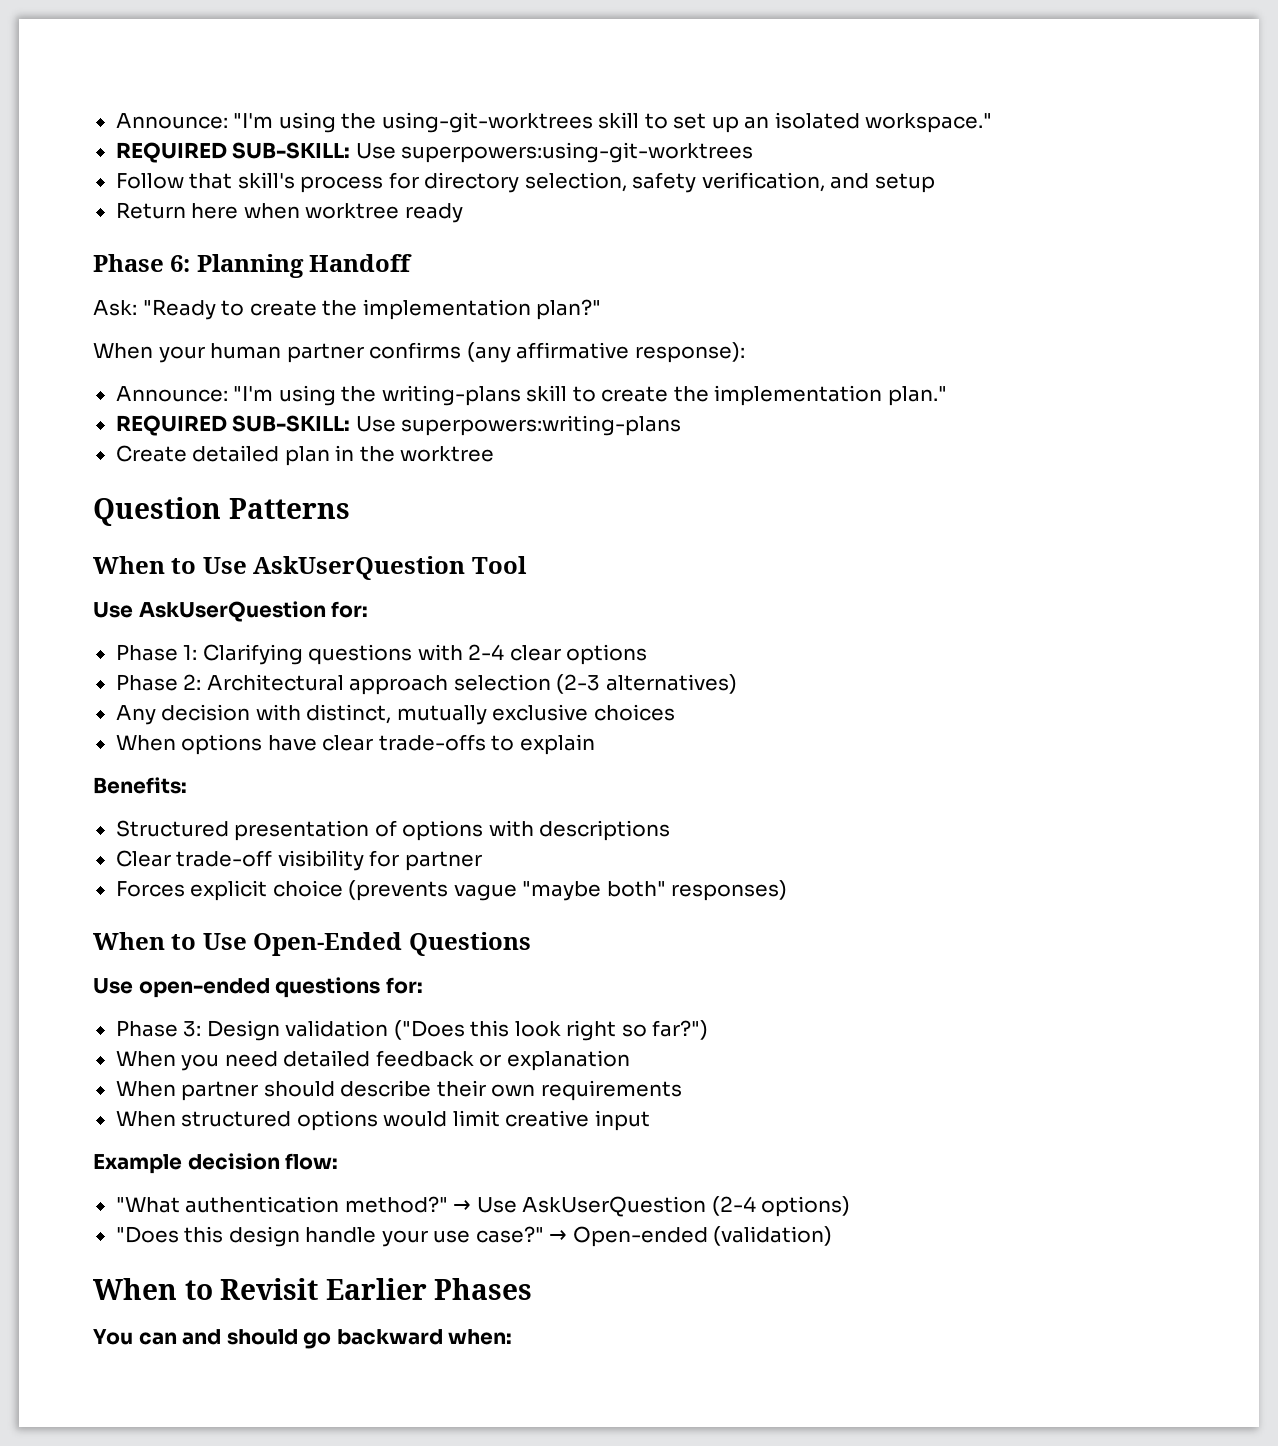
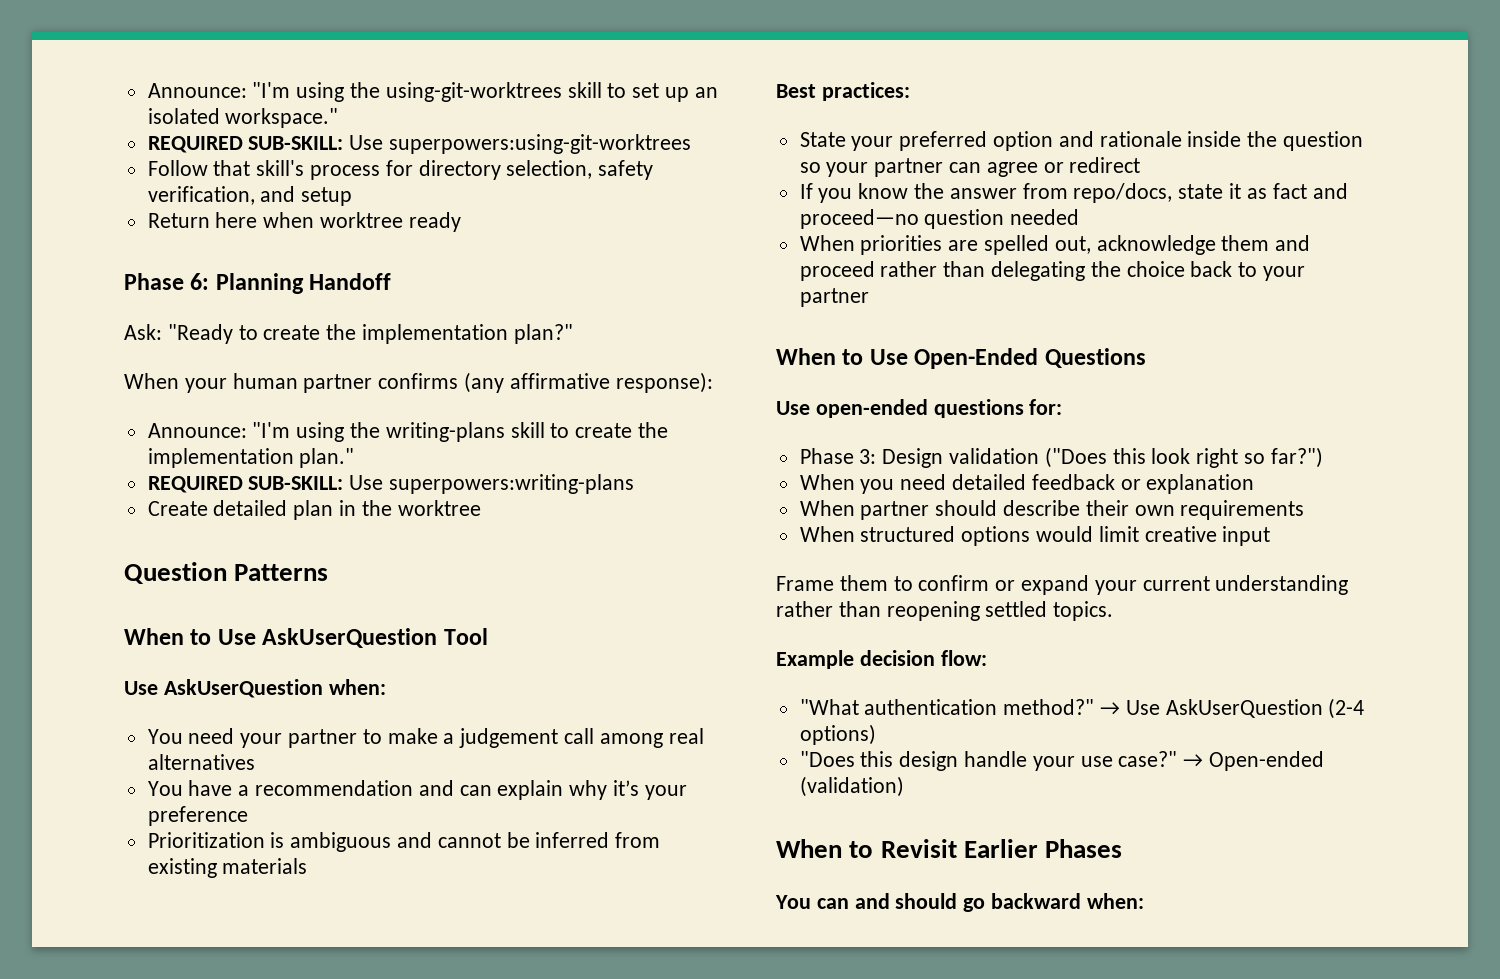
[331,601,369,618] [115,644,648,665] [115,674,737,695] [115,704,675,725] [115,734,595,755] [93,777,187,794] [115,820,671,841] [115,850,482,871] [115,880,788,901] for: // Phase 1: Clarifying questions with 2-4 clear options // Phase 2: Architectural approach selection (2-3 alternatives) // Any decision with distinct, mutually exclusive choices // When options have clear trade-offs to explain // Benefits: // Structured presentation of options with descriptions // Clear trade-off visibility for partner // Forces explicit choice (prevents vague "maybe both" responses) -> [328,679,386,695] [147,728,704,748] [147,754,255,770] [147,780,687,800] [147,806,248,826] [147,832,661,852] [147,858,308,878] [776,82,910,101] [799,131,1364,151] [799,157,1141,177] [799,183,1348,203] [799,209,1080,229] [799,235,1311,255] [799,261,1306,281] [799,288,869,307] when: // You need your partner to make a judgement call among real alternatives // You have a recommendation and can explain why it’s your preference // Prioritization is ambiguous and cannot be inferred from existing materials // Best practices: // State your preferred option and rationale inside the question so your partner can agree or redirect // If you know the answer from repo/docs, state it as fact and proceed—no question needed // When priorities are spelled out, acknowledge them and proceed rather than delegating the choice back to your partner
(650, 1120) none -> [776,575,1349,595] [776,601,1114,621] // Frame them to confirm or expand your current understanding rather than reopening settled topics.

